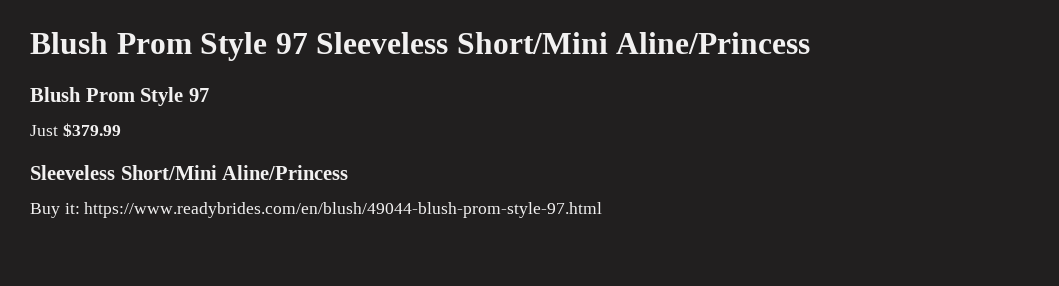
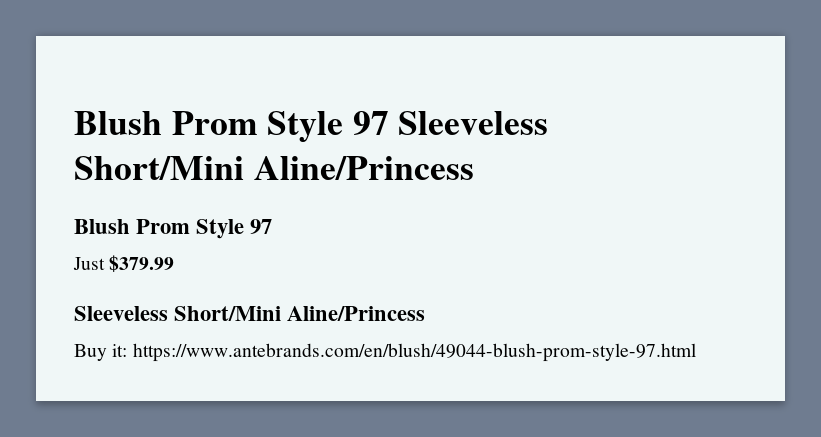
[84,202,603,218] https://www.readybrides.com/en/blush/49044-blush-prom-style-97.html -> [132,343,696,362] https://www.antebrands.com/en/blush/49044-blush-prom-style-97.html

